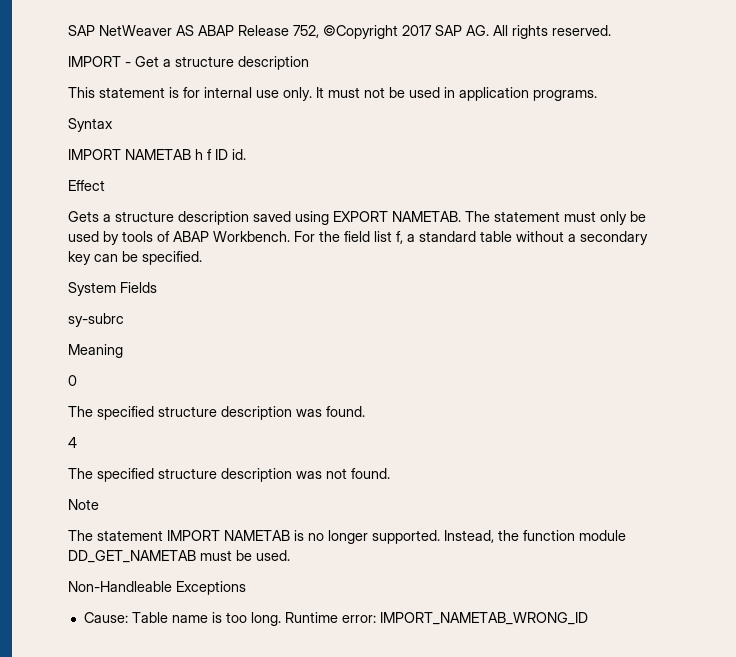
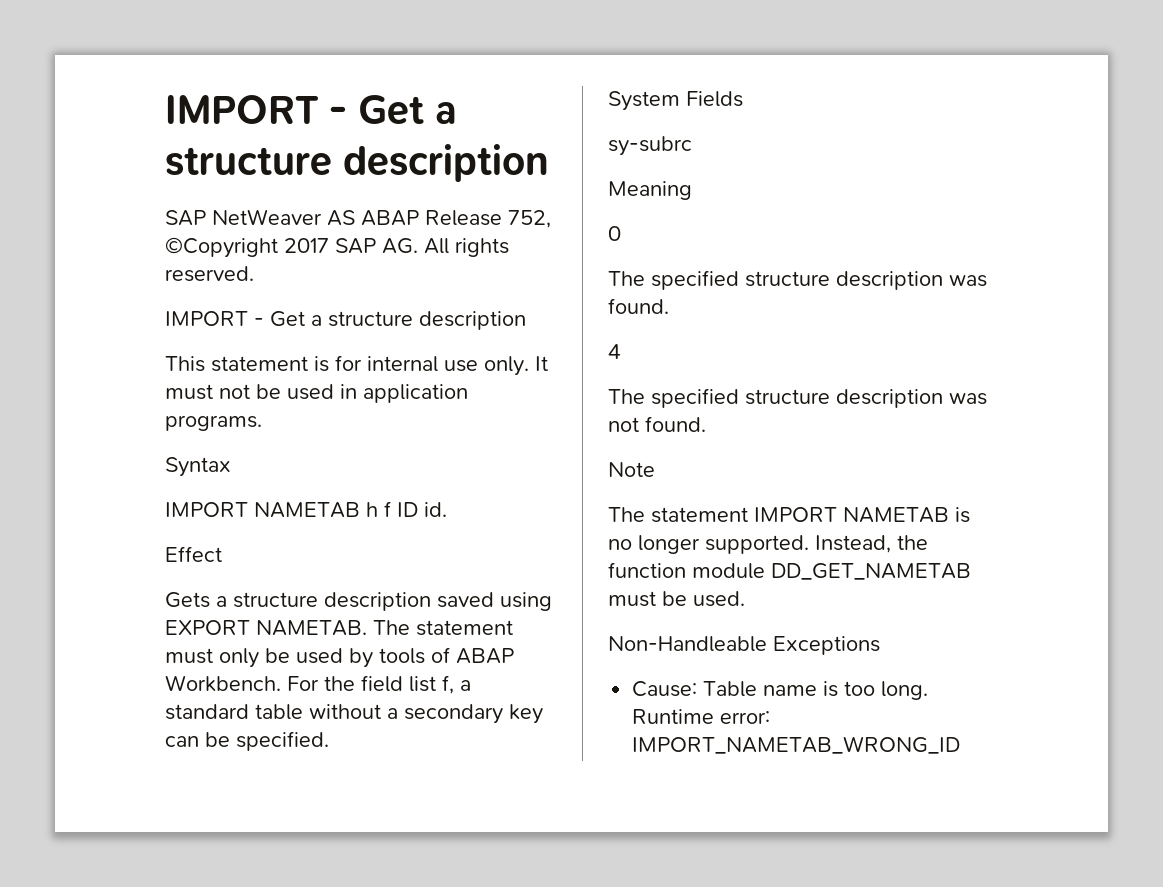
(68, 30) none -> [165,95,456,125] [165,144,549,182] IMPORT - Get a structure description //

